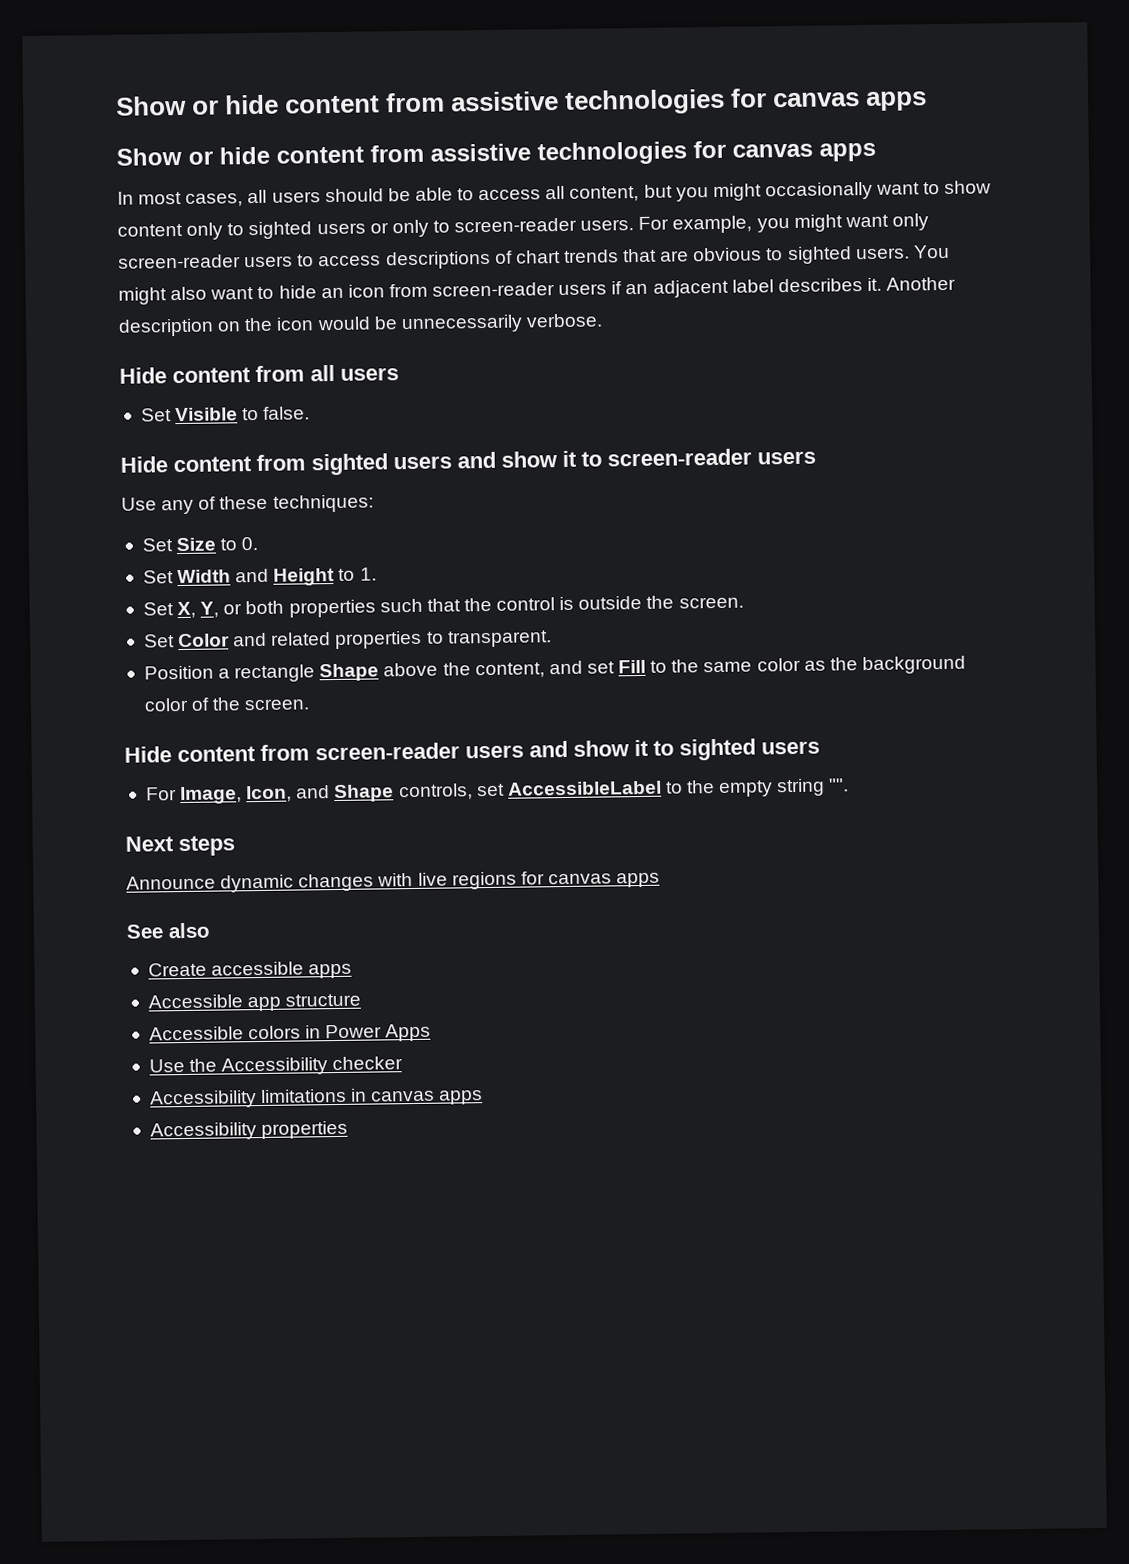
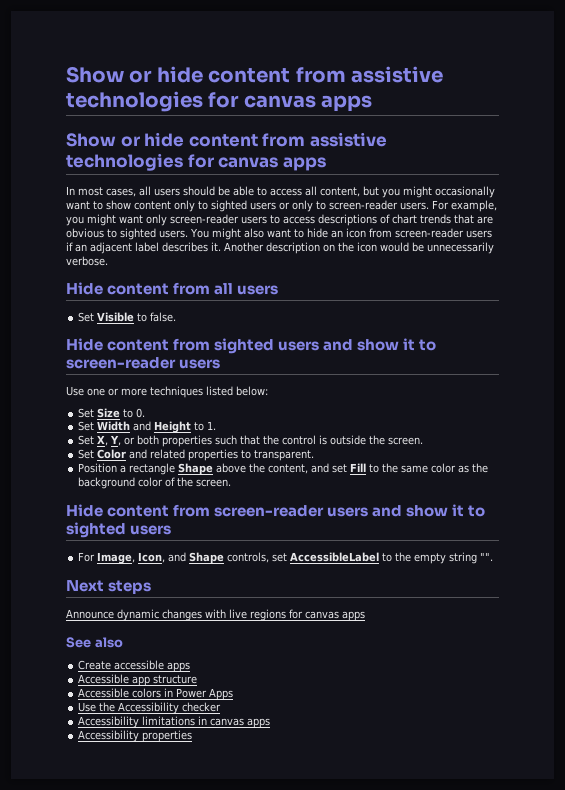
[161,494,374,515] any of these techniques: -> [87,386,268,398] one or more techniques listed below:

